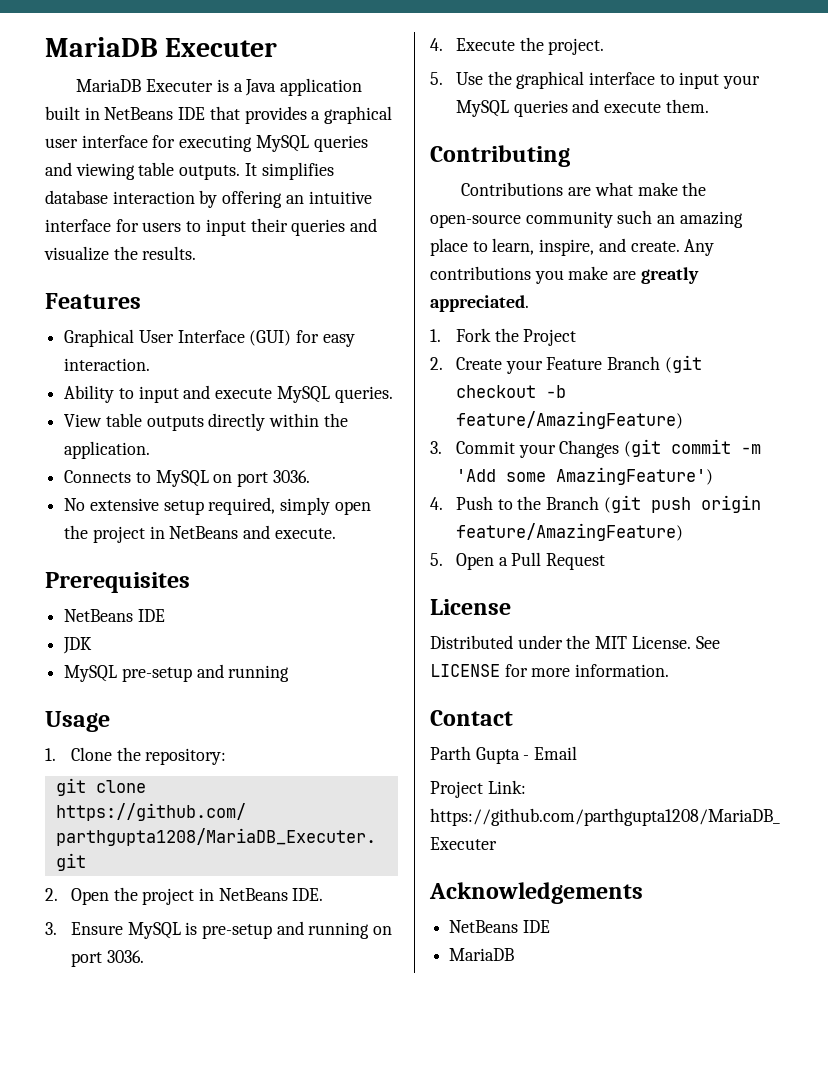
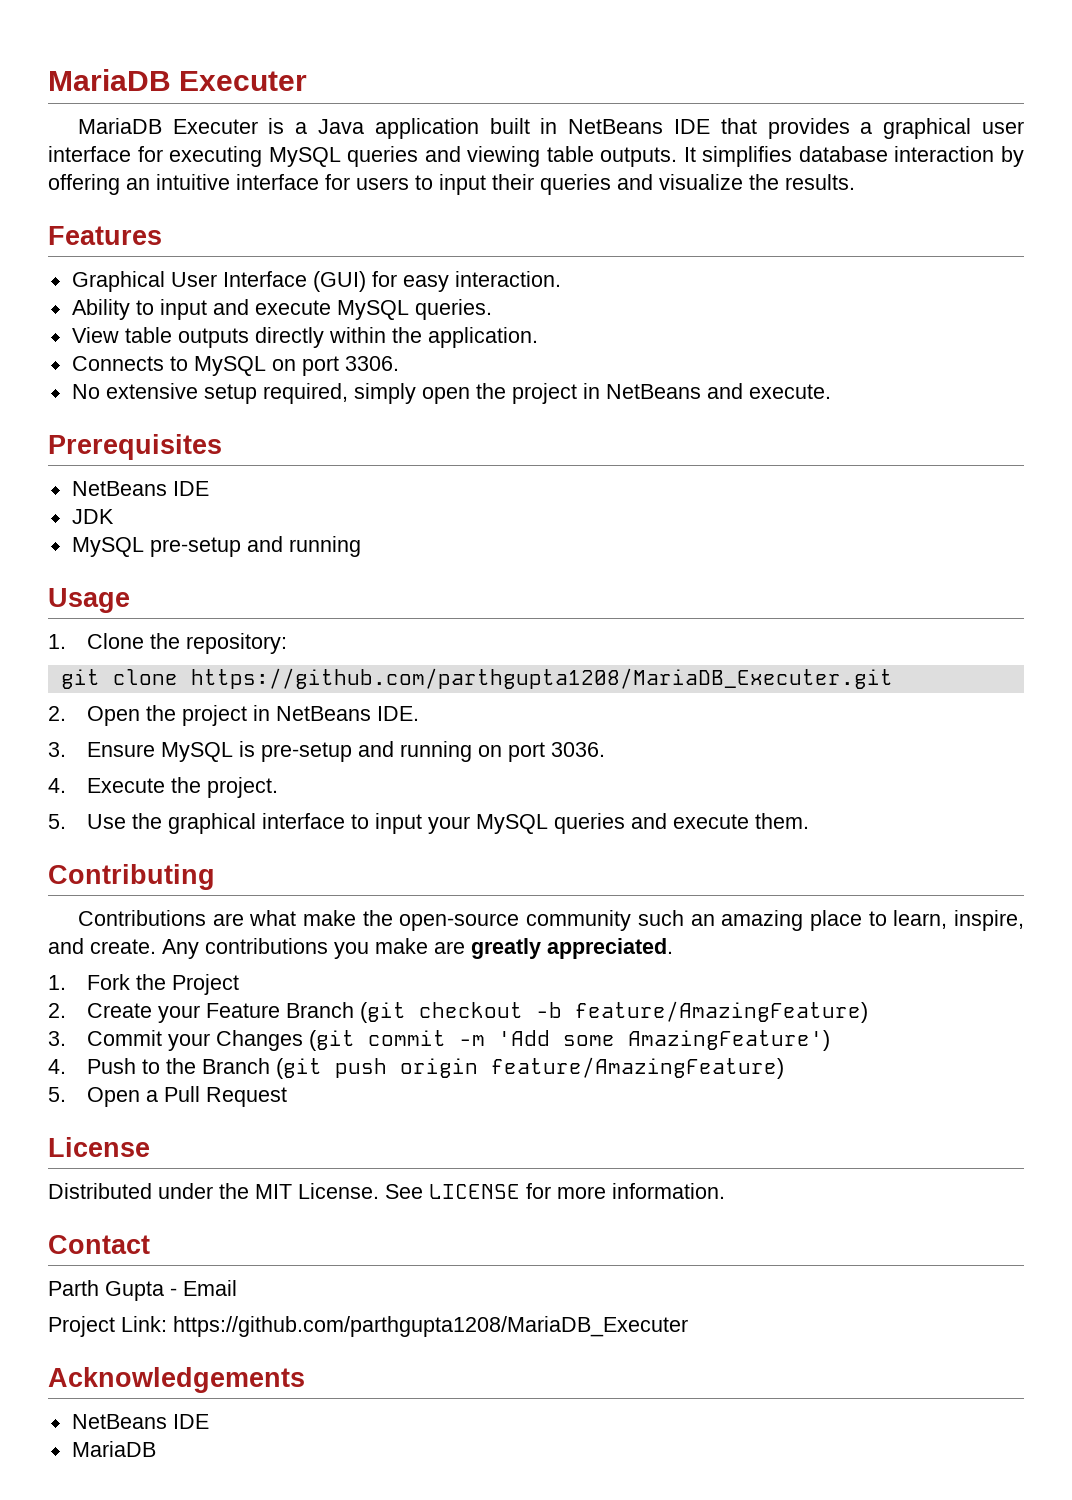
[272,470,310,483] 3036. -> [344,356,399,371] 3306.

